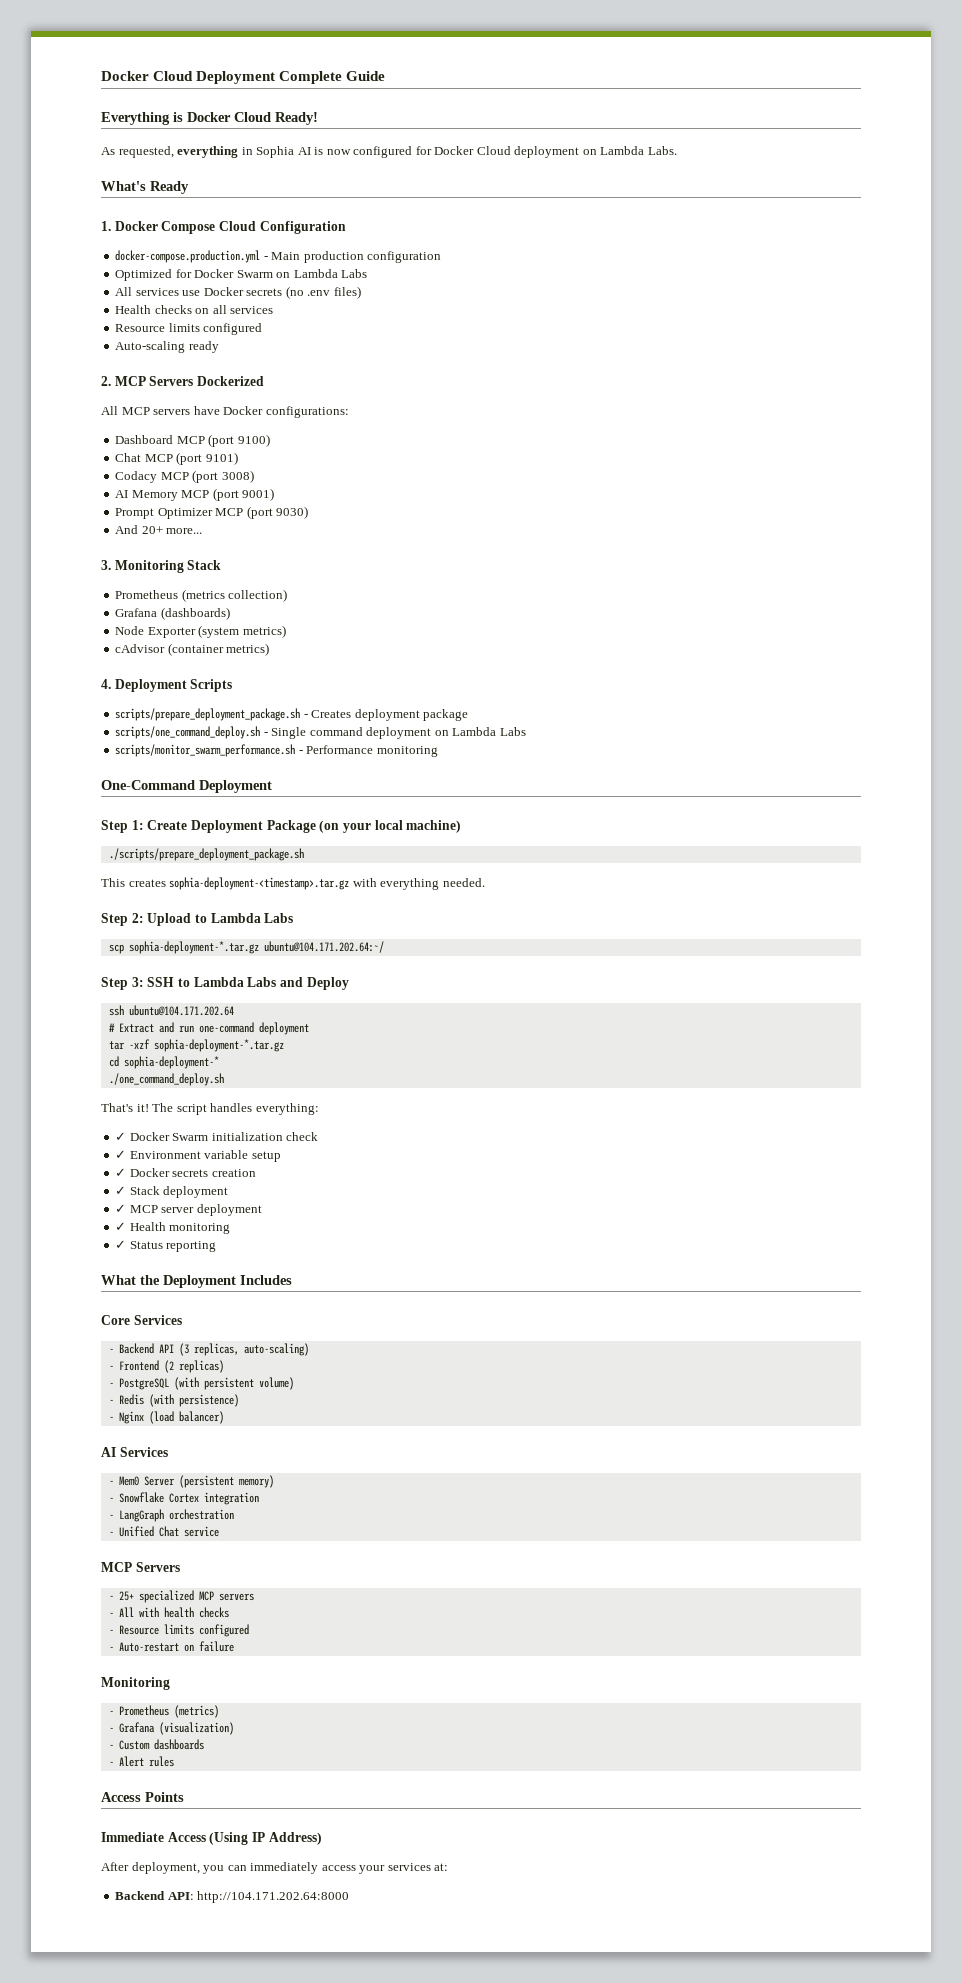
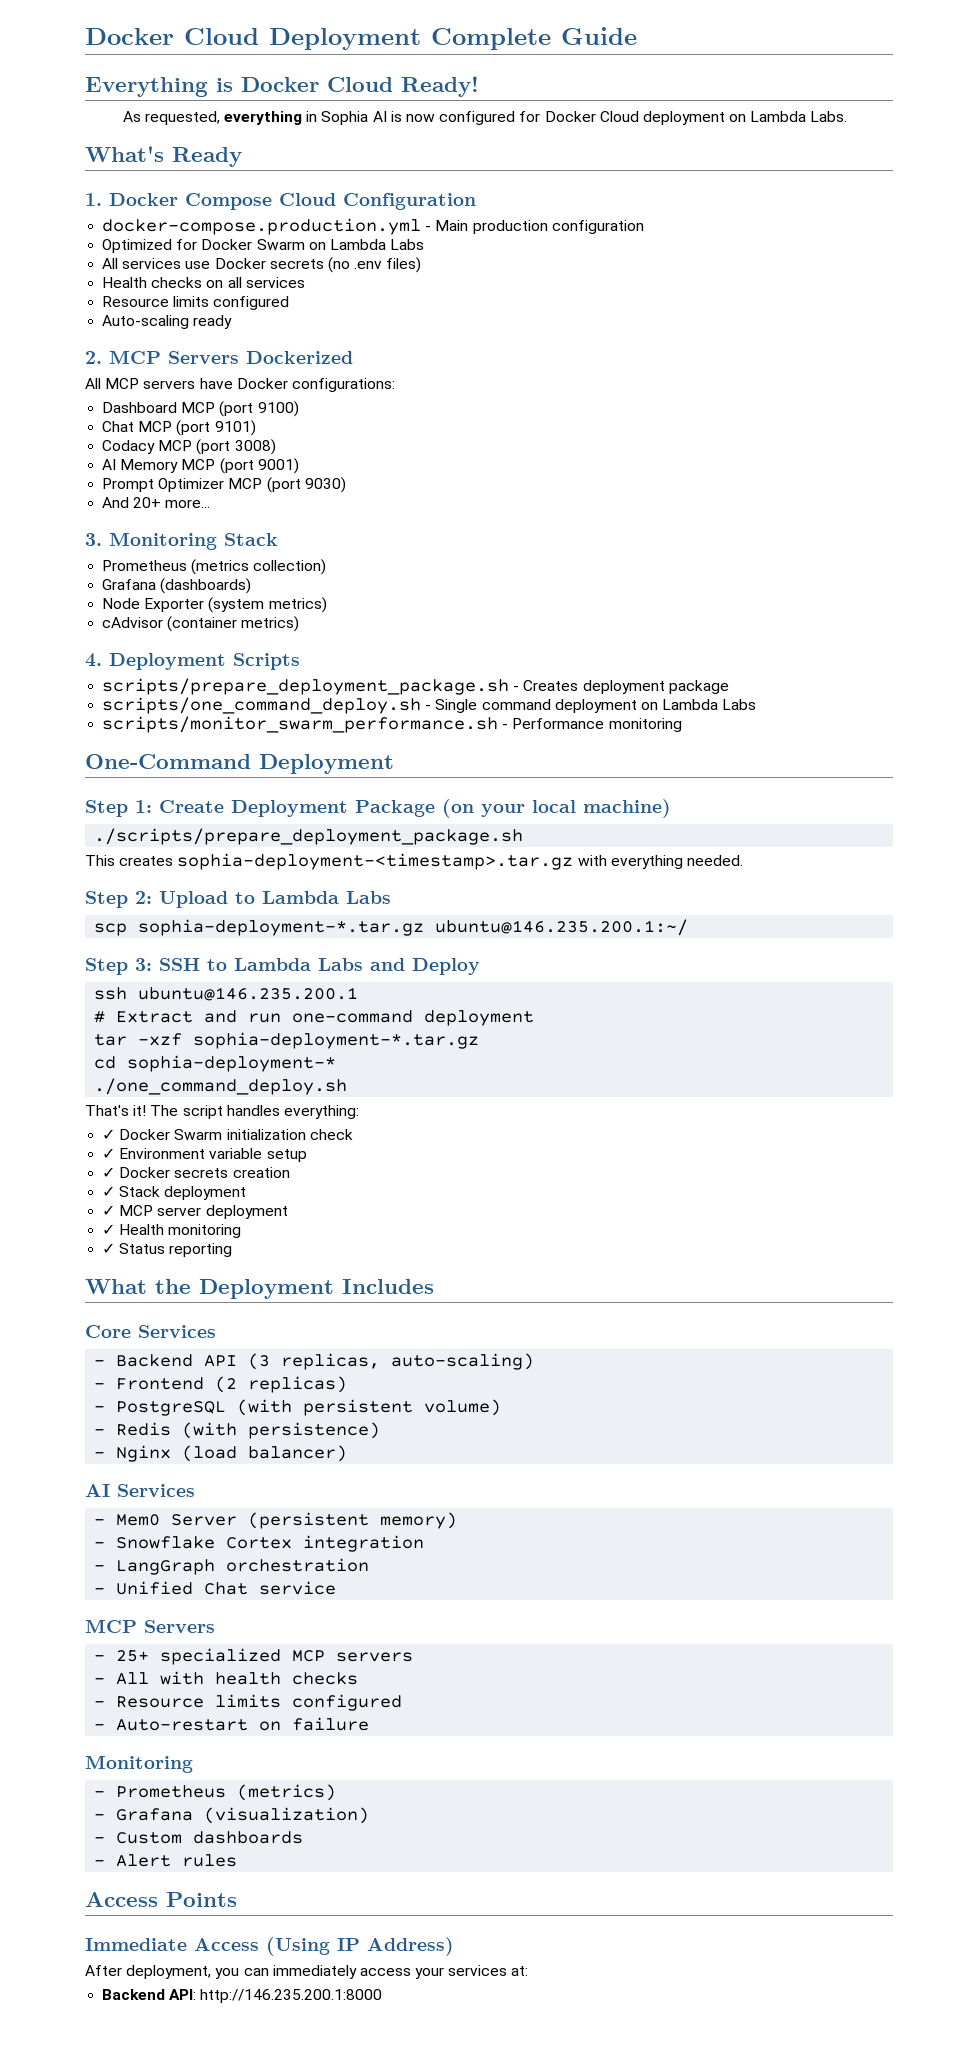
[263,941,384,953] ubuntu@104.171.202.64:~/ -> [435,919,689,936] ubuntu@146.235.200.1:~/
[128,1005,234,1016] ubuntu@104.171.202.64 -> [138,987,359,1001] ubuntu@146.235.200.1
[197,1891,350,1903] http://104.171.202.64:8000 -> [200,1989,383,2003] http://146.235.200.1:8000

